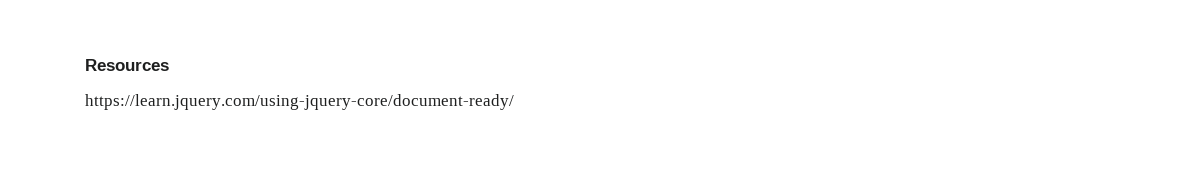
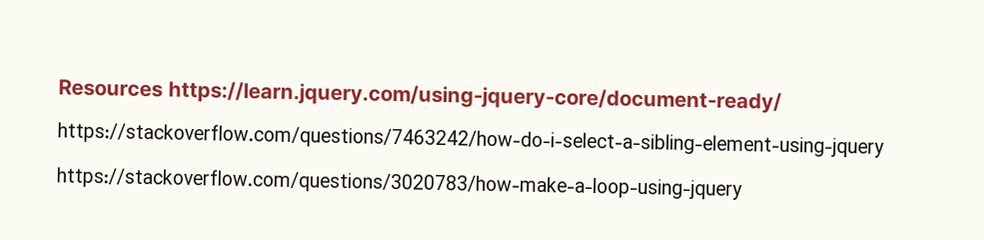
[85,94,514,110] // https://learn.jquery.com/using-jquery-core/document-ready/ -> [167,80,782,114] [57,121,884,158] [56,166,742,201] https://learn.jquery.com/using-jquery-core/document-ready/ // https://stackoverflow.com/questions/7463242/how-do-i-select-a-sibling-element-using-jquery // https://stackoverflow.com/questions/3020783/how-make-a-loop-using-jquery

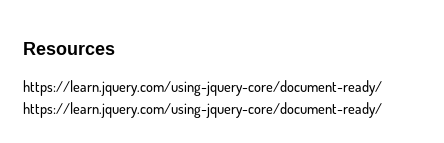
[167,80,782,114] [57,121,884,158] [56,166,742,201] https://learn.jquery.com/using-jquery-core/document-ready/ // https://stackoverflow.com/questions/7463242/how-do-i-select-a-sibling-element-using-jquery // https://stackoverflow.com/questions/3020783/how-make-a-loop-using-jquery -> [23,80,382,96] [23,102,382,118] // https://learn.jquery.com/using-jquery-core/document-ready/ https://learn.jquery.com/using-jquery-core/document-ready/

